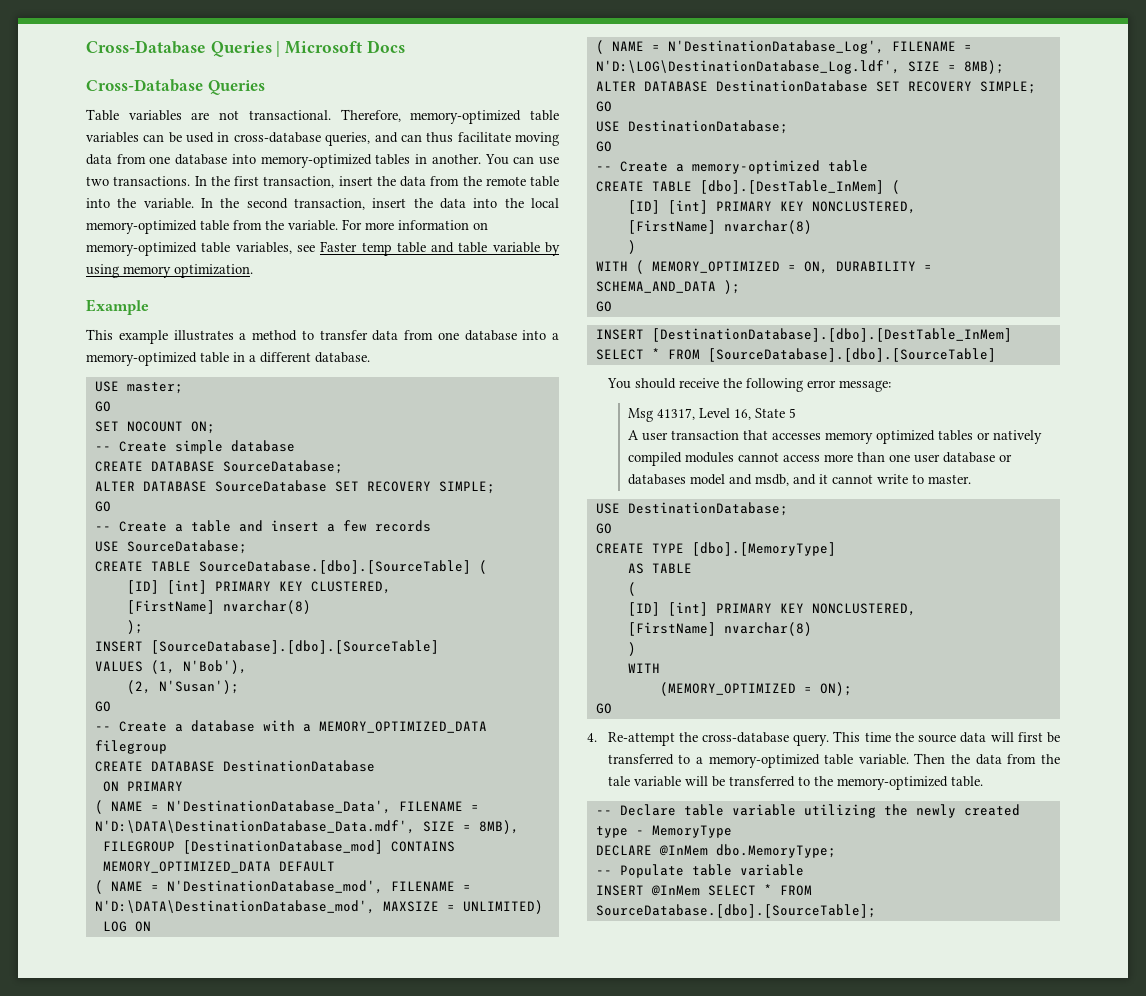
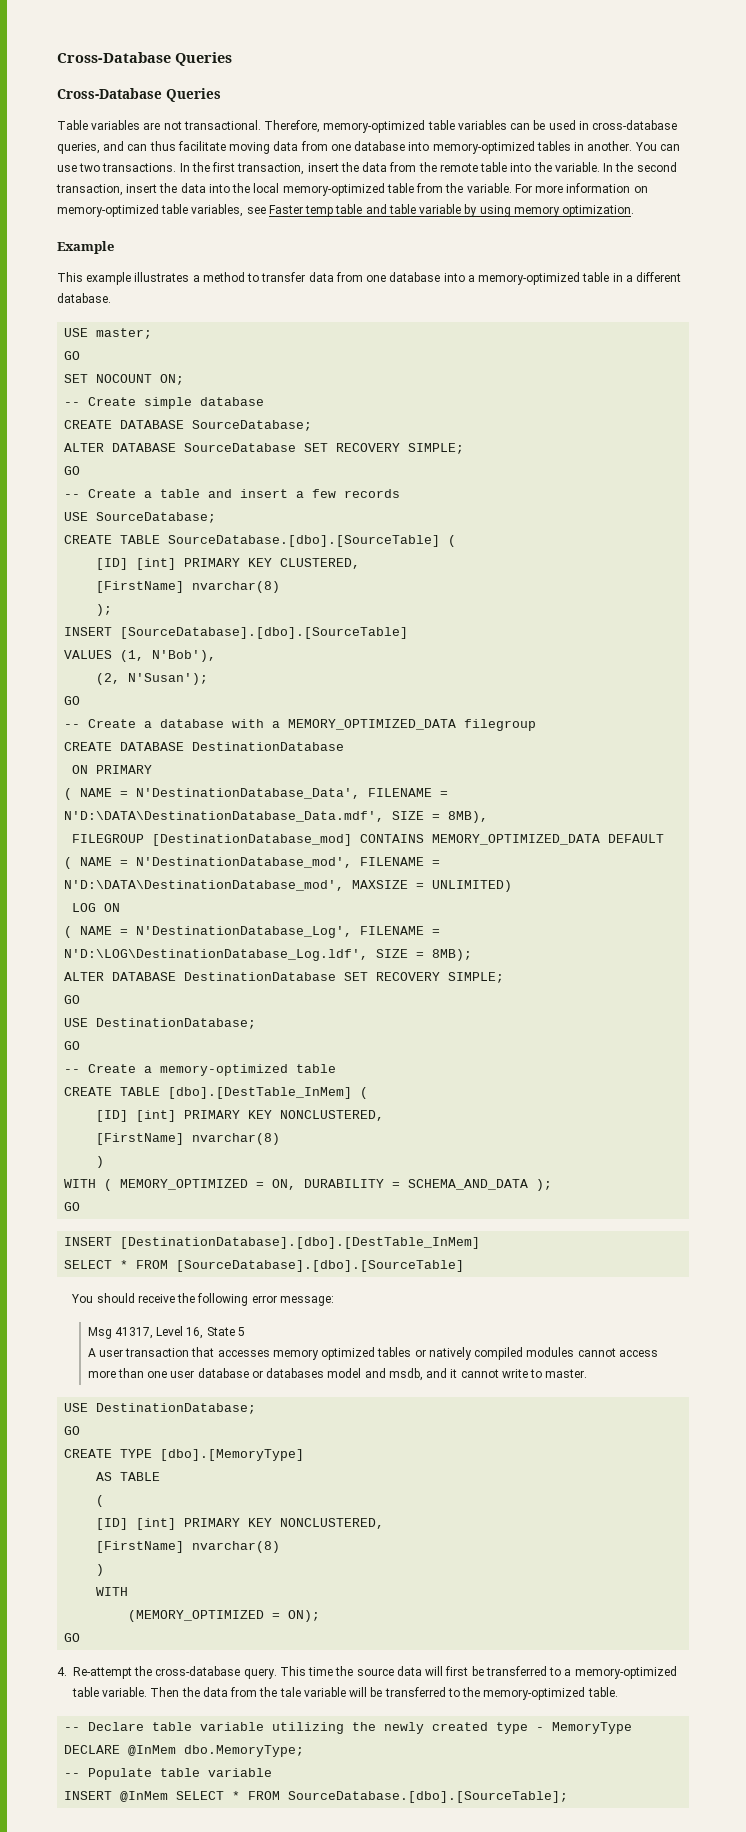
[86,40,405,57] Cross-Database Queries | Microsoft Docs -> [57,52,232,66] Cross-Database Queries

